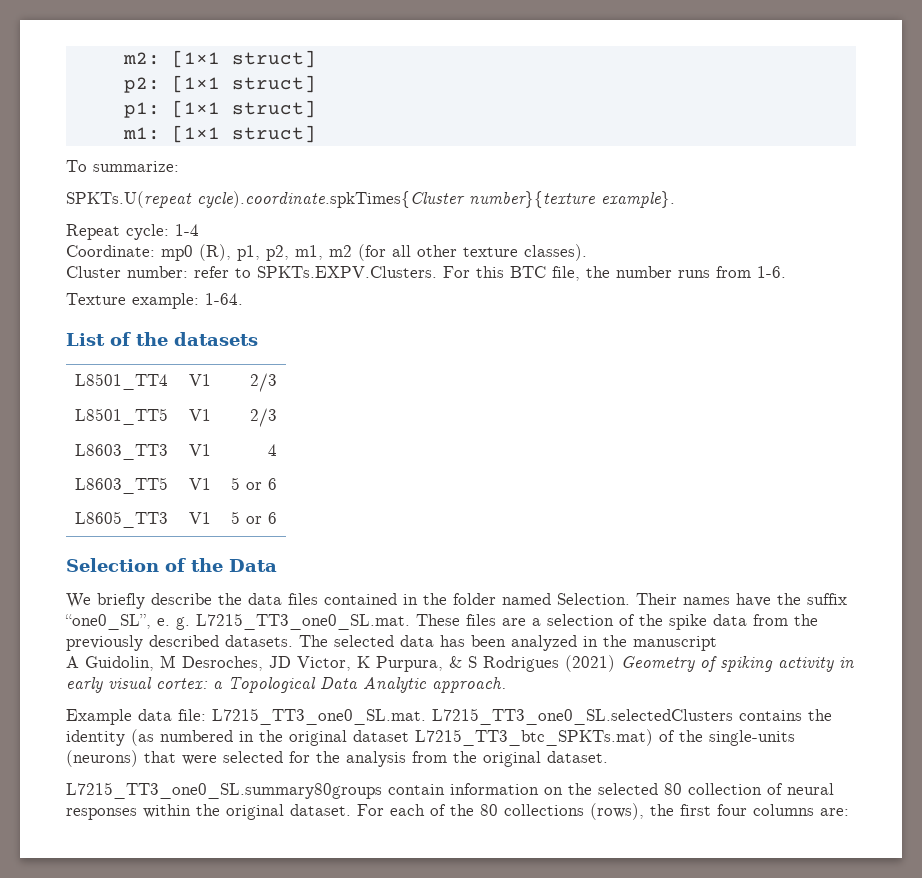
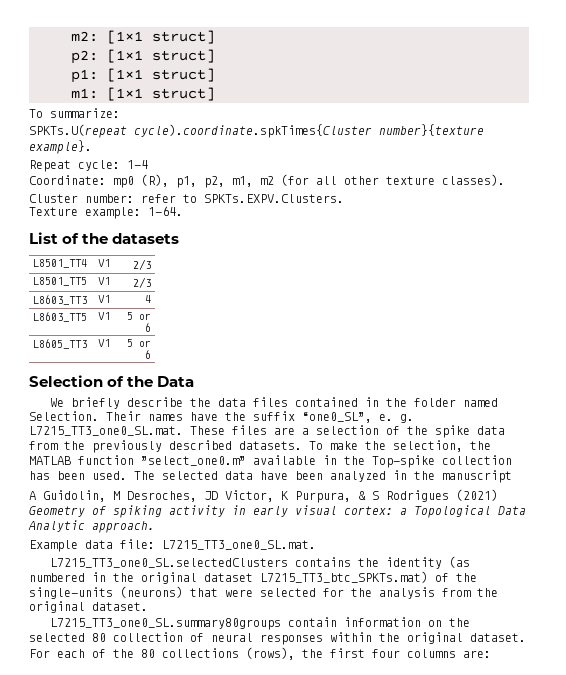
[443,266,786,281] For this BTC file, the number runs from 1-6. -> (344, 198) none
(293, 641) none -> [309,440,491,452] [29,455,512,468] [29,471,127,480] To make the selection, the MATLAB function ”select_one0.m” available in the Top-spike collection has been used.
[440,635,465,647] has -> [260,471,288,480] have
(426, 716) none -> (316, 545) //

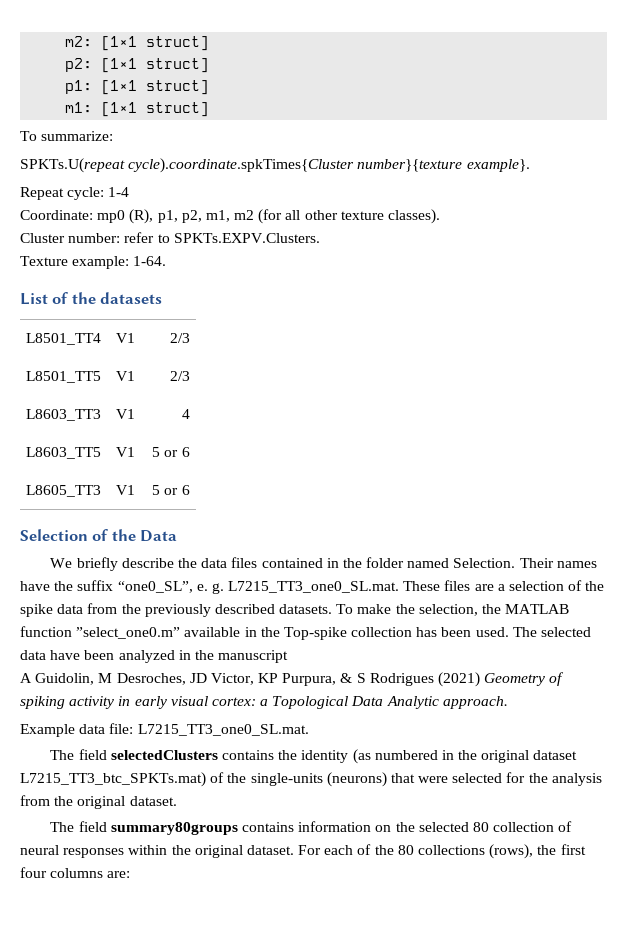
[281,491,289,500] K -> [258,673,279,683] KP
[50,558,289,568] L7215_TT3_one0_SL.selectedClusters -> [50,749,218,760] The field selectedClusters
[50,617,338,630] L7215_TT3_one0_SL.summary80groups contain -> [50,821,294,835] The field summary80groups contains

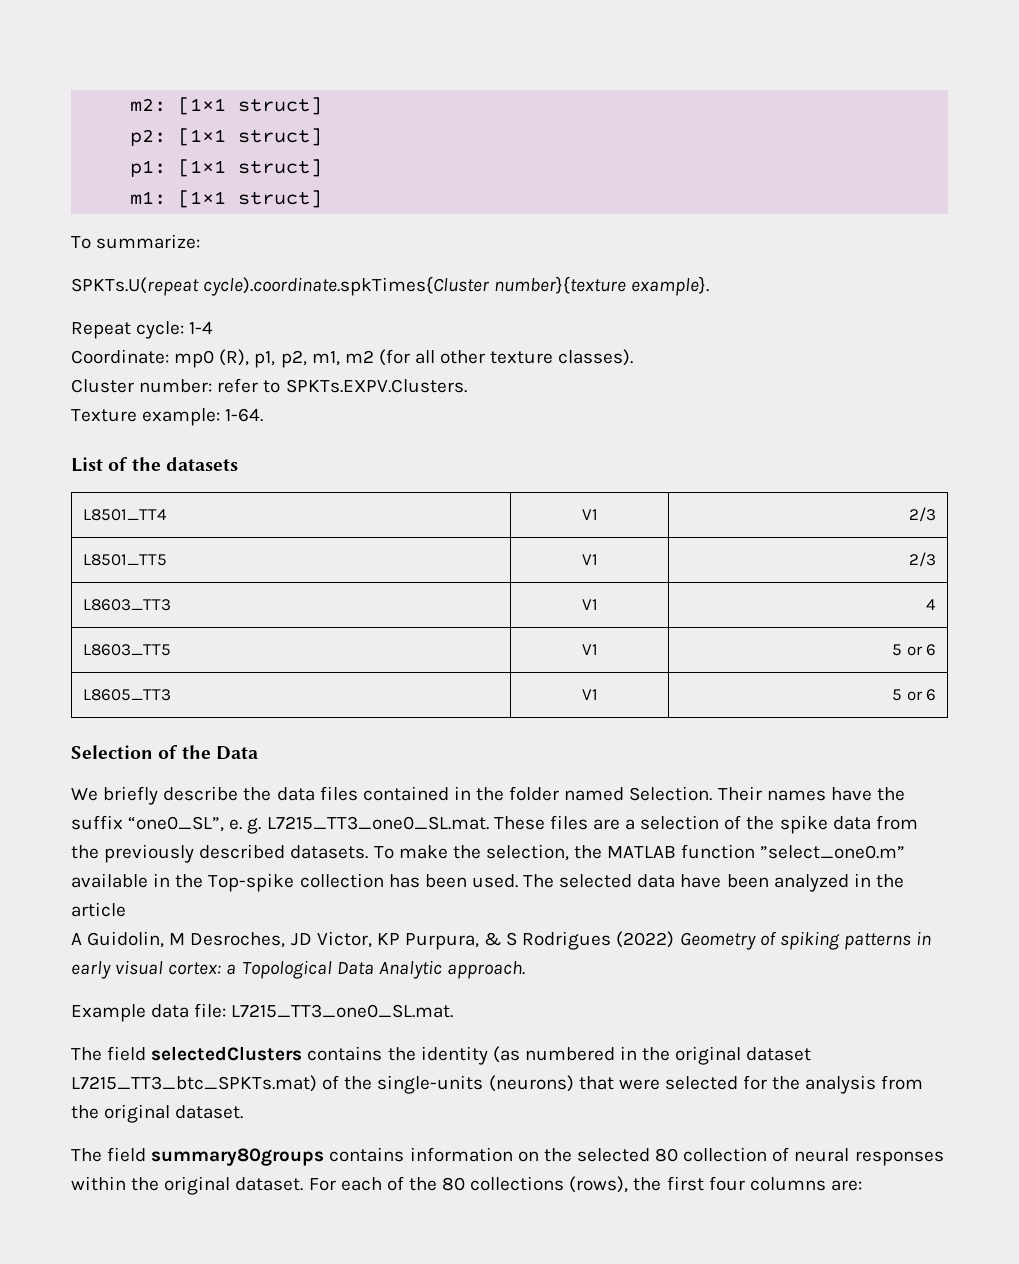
[218,650,289,663] manuscript -> [71,902,126,917] article
[438,672,481,687] (2021) -> [616,931,675,948] (2022)
[69,696,115,709] activity -> [843,933,911,950] patterns

